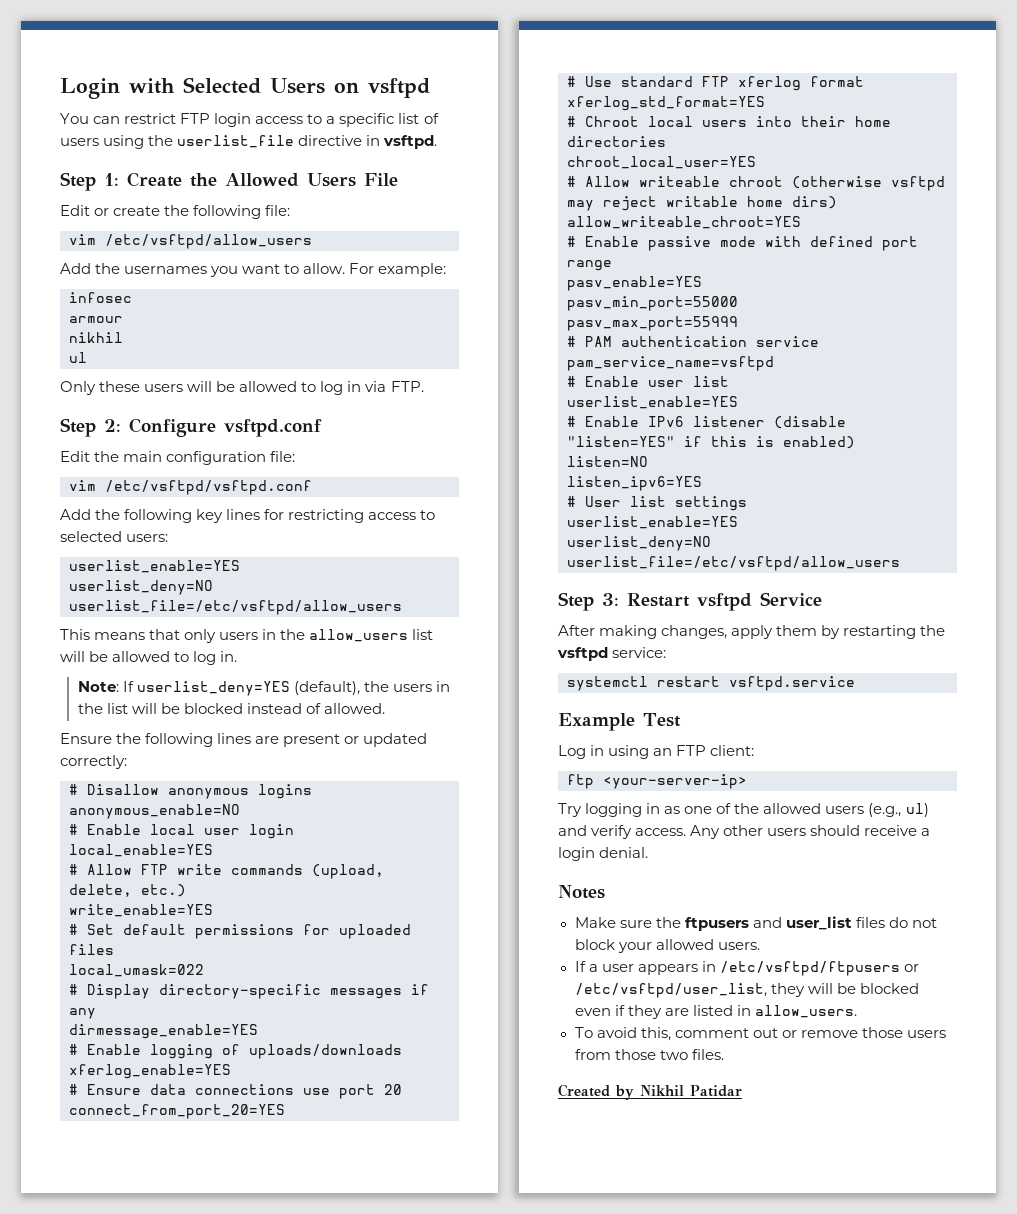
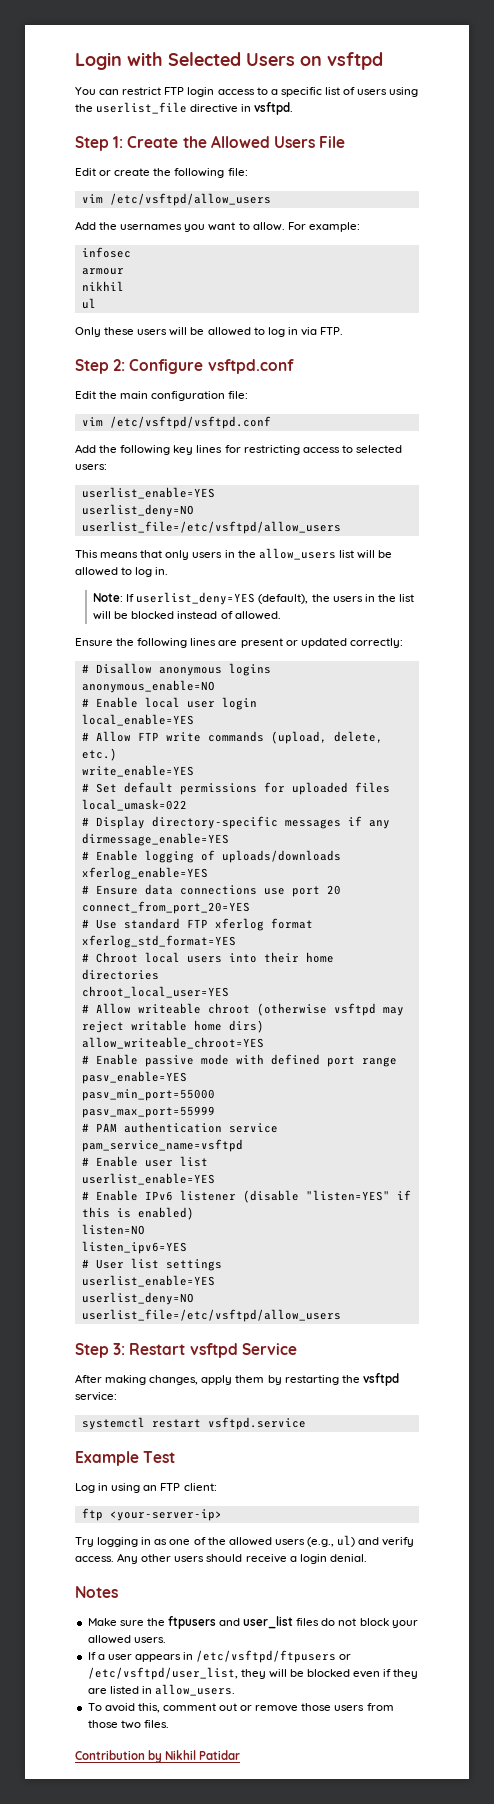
[558,1084,610,1097] Created -> [75,1750,145,1760] Contribution

